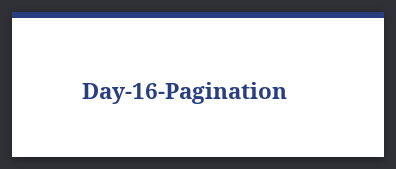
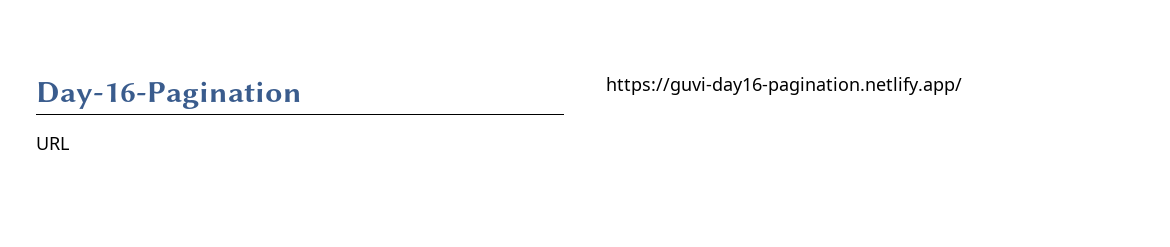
(287, 93) none -> [36,137,69,150] [606,77,962,95] // URL // https://guvi-day16-pagination.netlify.app/

